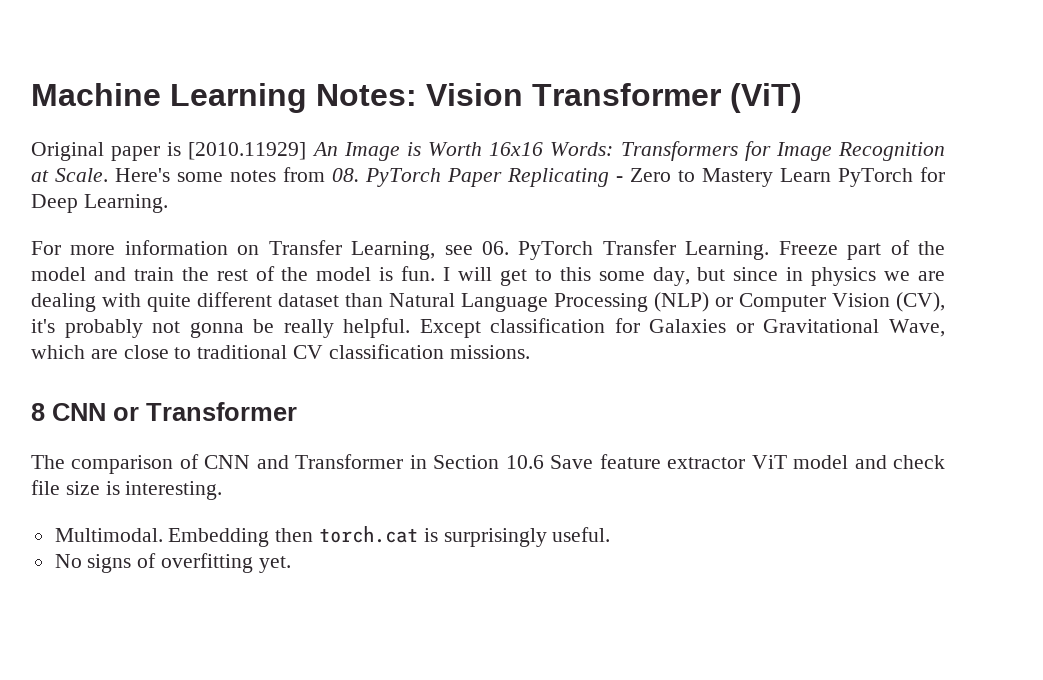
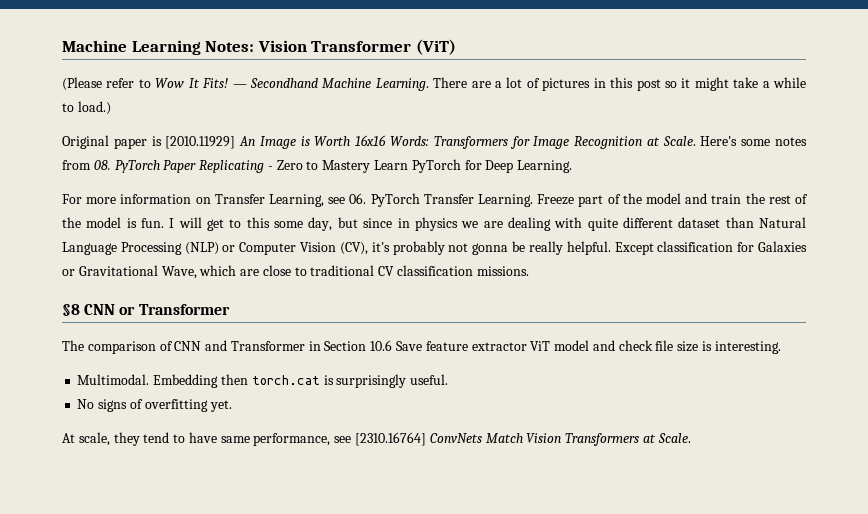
(802, 98) none -> [62,77,806,91] [62,101,111,115] // (Please refer to Wow It Fits! — Secondhand Machine Learning. There are a lot of pictures in this post so it might take a while to load.)
[31,403,45,421] 8 -> [62,304,80,316] §8
(291, 564) none -> [62,432,691,446] // At scale, they tend to have same performance, see [2310.16764] ConvNets Match Vision Transformers at Scale.

